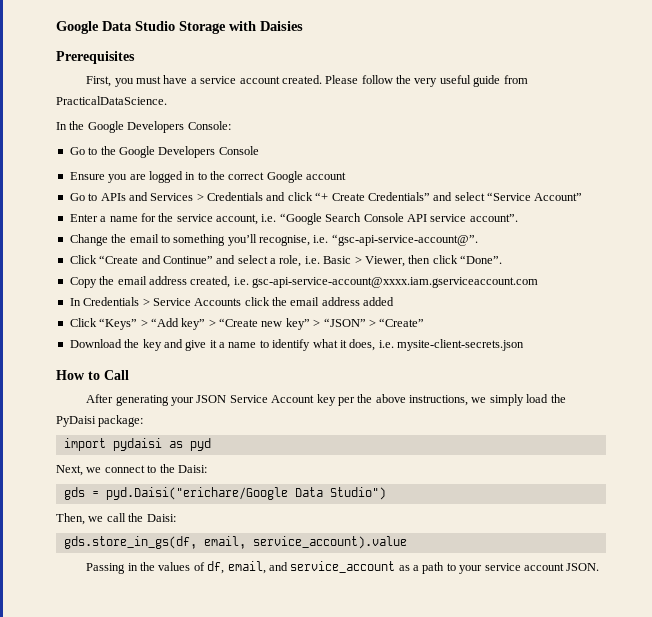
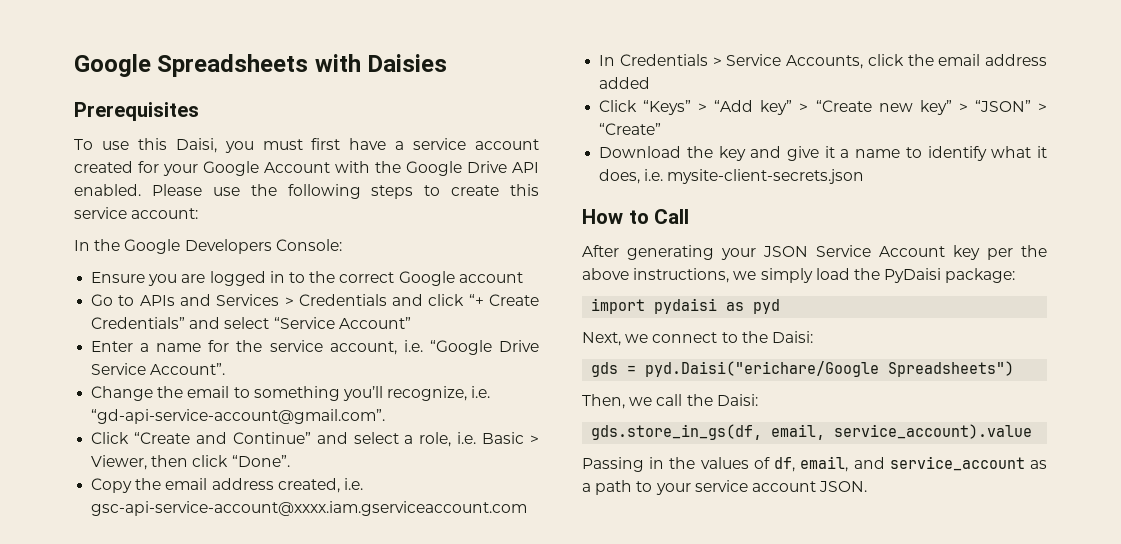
[56,21,226,34] Google Data Studio Storage -> [74,54,309,77] Google Spreadsheets
[86,76,112,87] First, -> [74,138,217,153] To use this Daisi,
(162, 80) none -> [311,138,341,150] first
[281,75,528,87] [56,96,167,105] created. Please follow the very useful guide from PracticalDataScience. -> [74,161,539,176] [74,184,539,199] [74,207,199,219] created for your Google Account with the Google Drive API enabled. Please use the following steps to create this service account:
[69,146,259,158] // Go to the Google Developers Console -> (342, 245) none
[325,213,518,222] Search Console API service account”. -> [498,340,539,352] [91,363,226,375] Drive Service Account”.
[259,234,478,246] recognise, i.e. “gsc-api-service-account@”. -> [387,386,491,401] [91,409,386,424] recognize, i.e. “gd-api-service-account@gmail.com”.
[194,298,242,306] Accounts -> [786,55,864,69] Accounts,
[294,487,386,500] Data Studio") -> [888,361,1015,377] Spreadsheets")

